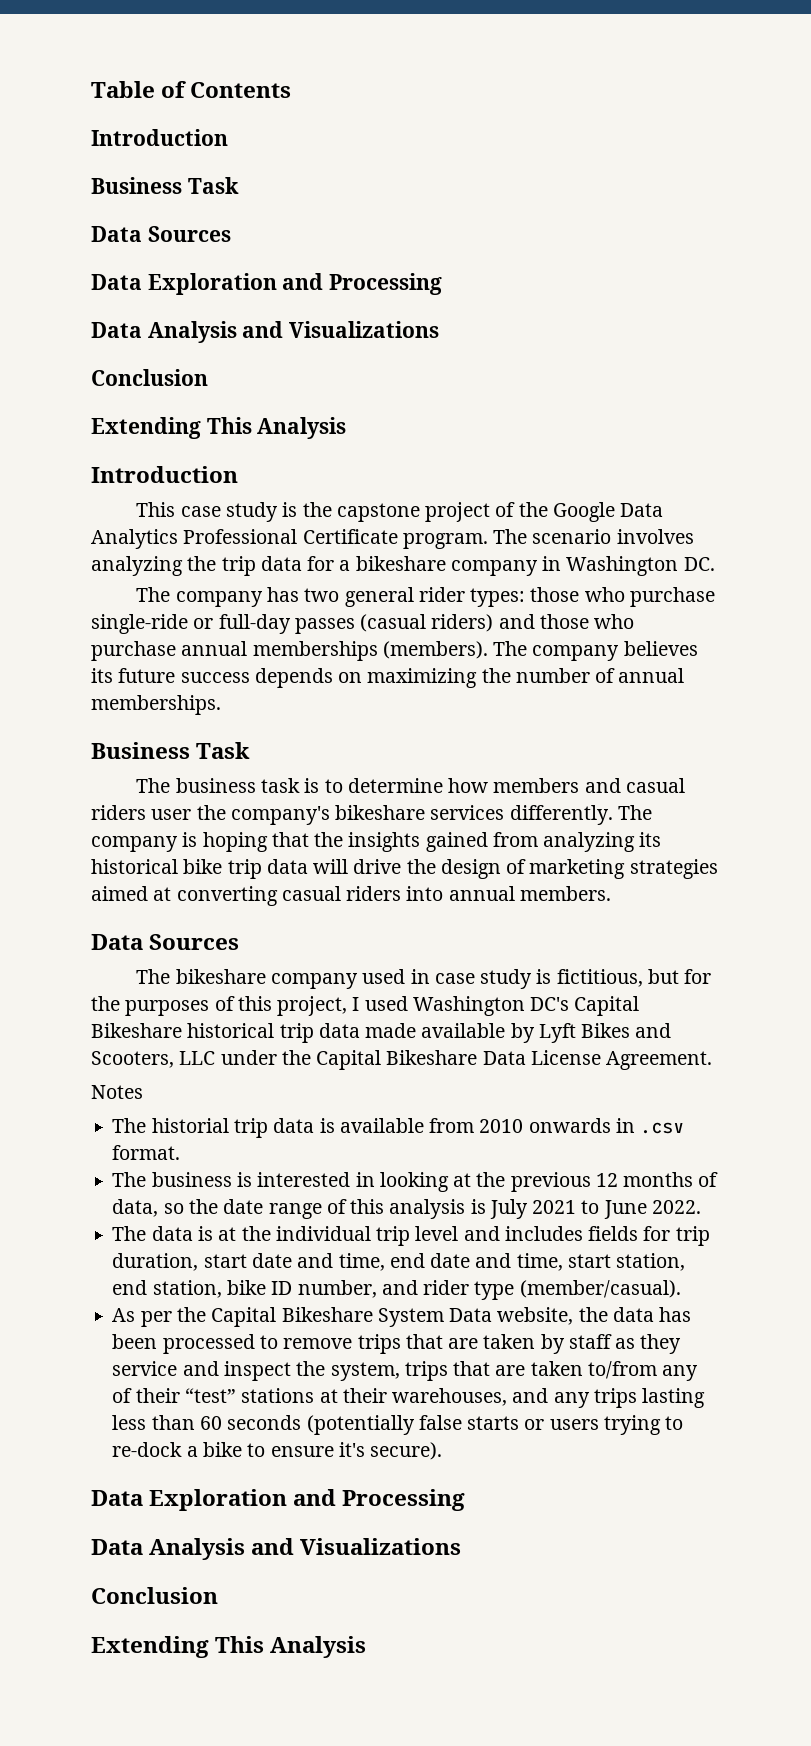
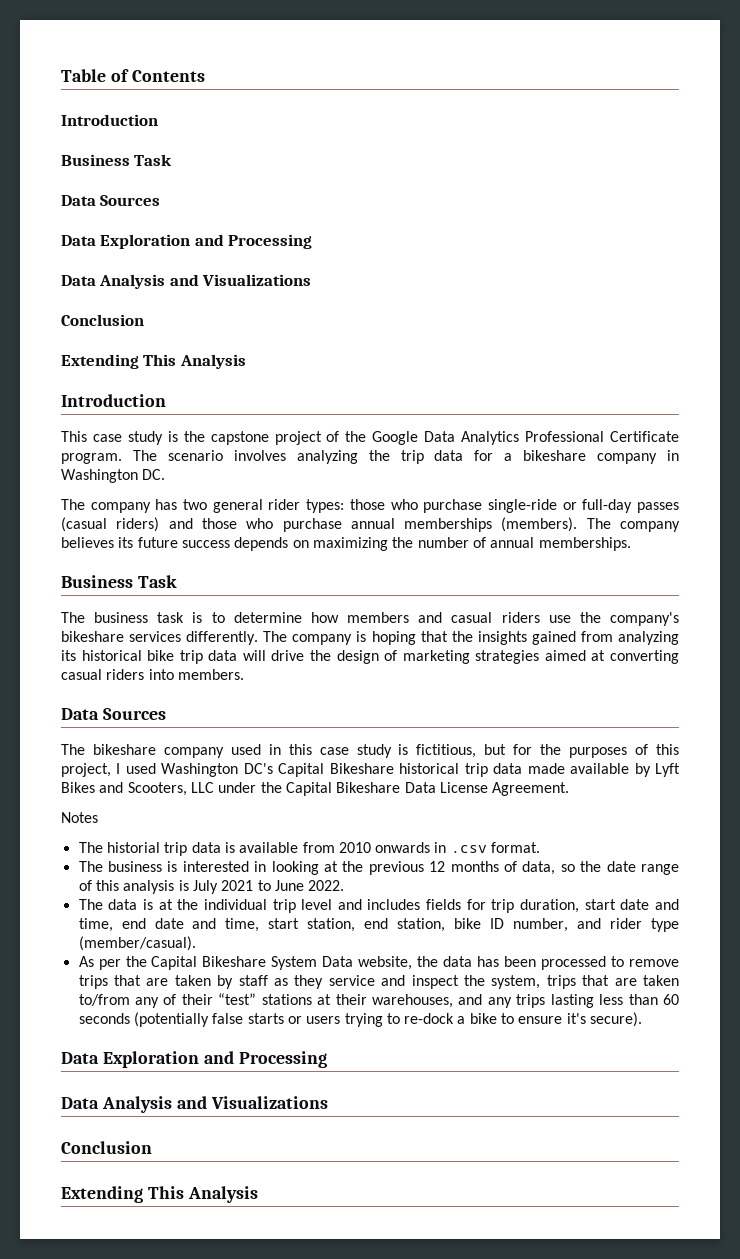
[151,809,192,820] user -> [548,615,571,623] use
[448,886,515,901] annual -> (174, 674) none
(430, 976) none -> [288,744,312,755] this

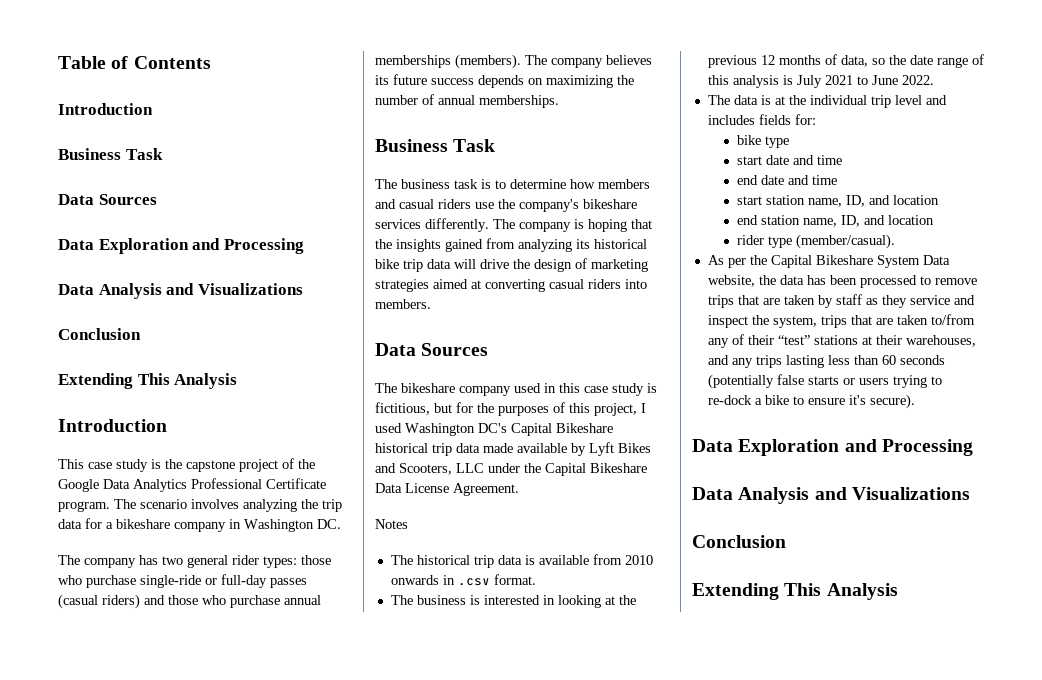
[106,842,160,853] historial -> [416,555,470,565] historical
[466,899,580,913] for trip duration, -> [794,114,816,125] [736,135,789,148] for: // bike type //
[78,918,113,932] time, -> [816,155,842,165] time //
[225,918,602,932] time, start station, end station, bike ID number, and -> [811,175,837,185] [736,195,939,207] [736,215,934,227] time // start station name, ID, and location // end station name, ID, and location //

